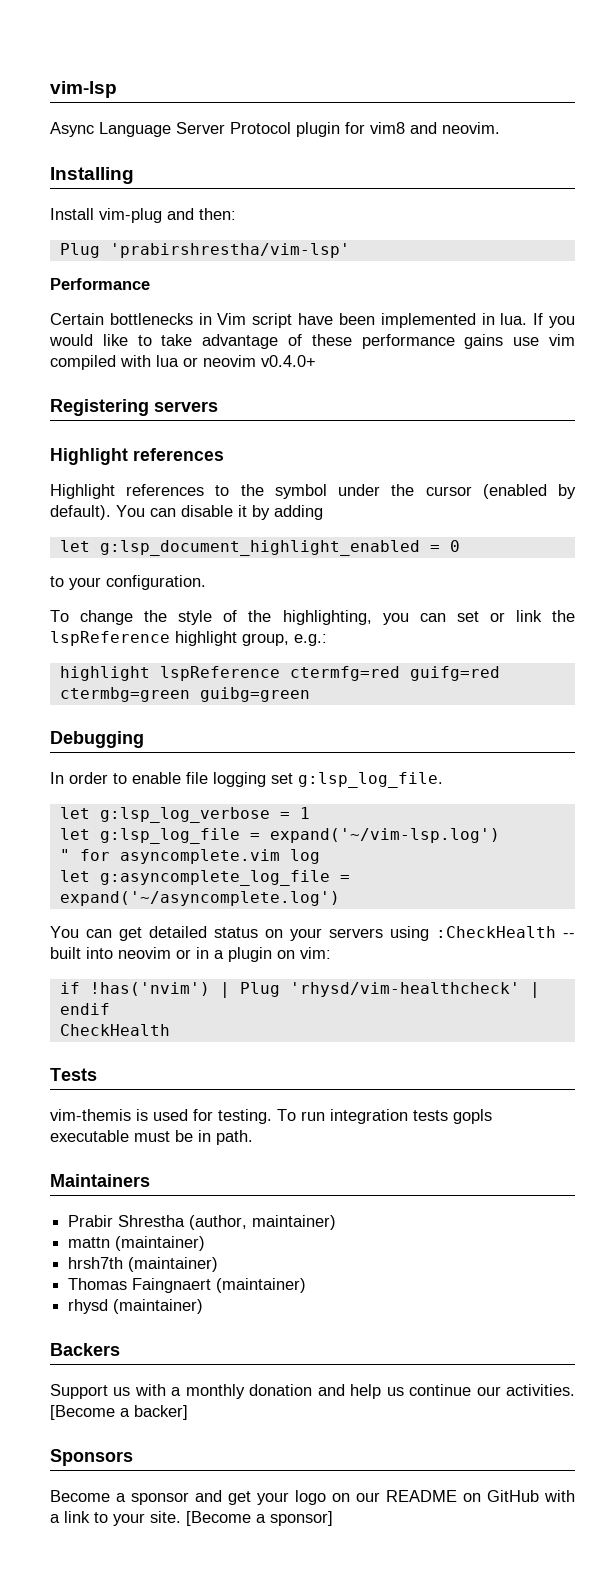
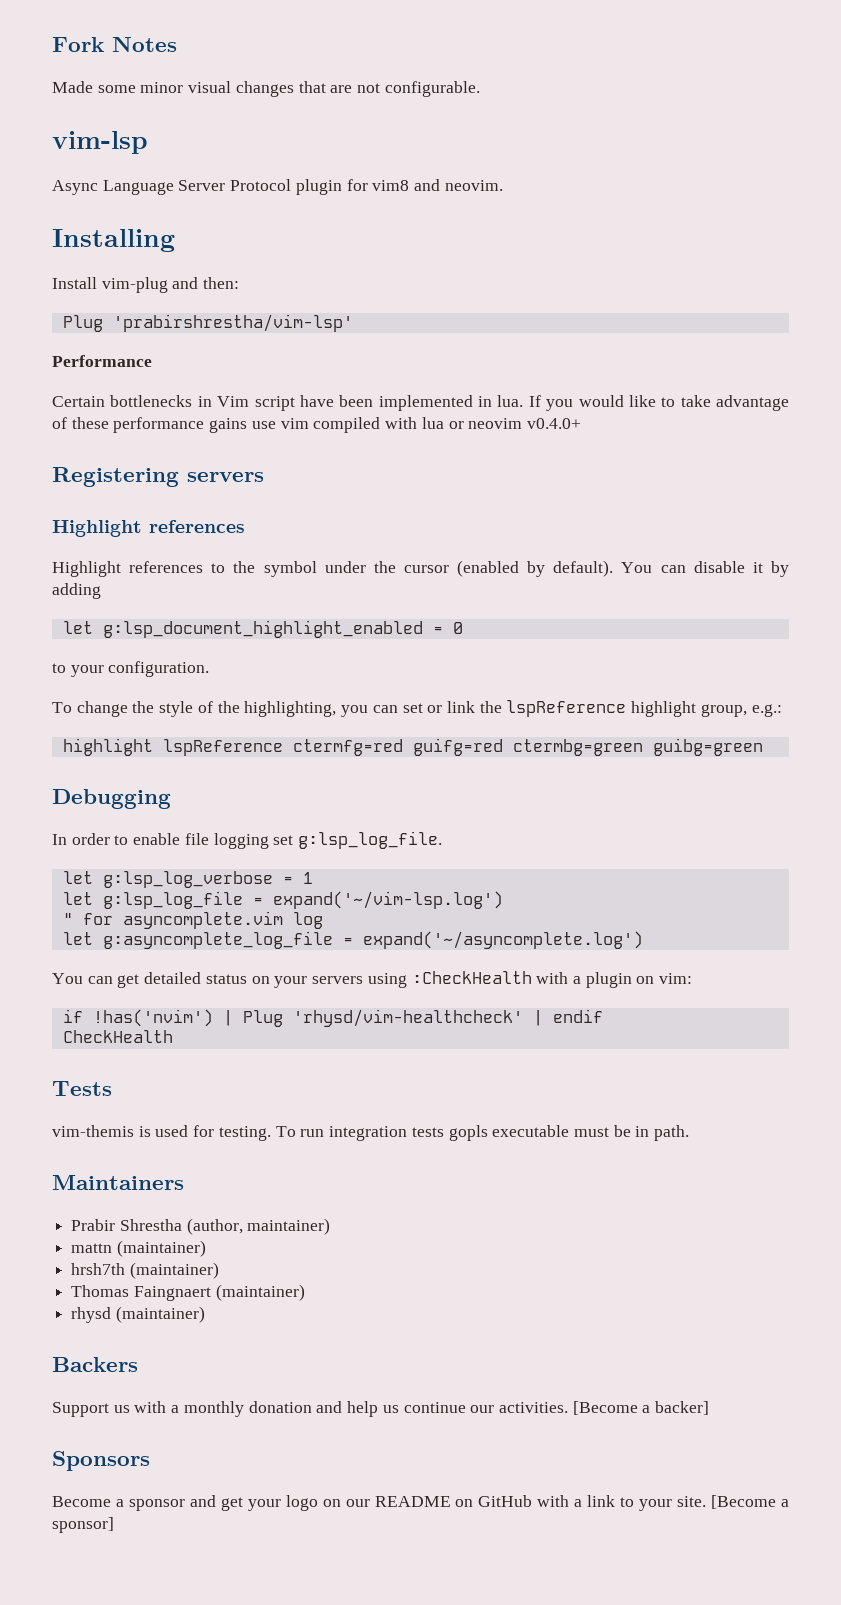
(50, 89) none -> [52,37,177,52] [52,81,480,97] Fork Notes // Made some minor visual changes that are not configurable. //
[563,933,575,938] [50,947,209,959] -- built into neovim or in -> [536,972,569,984] with

